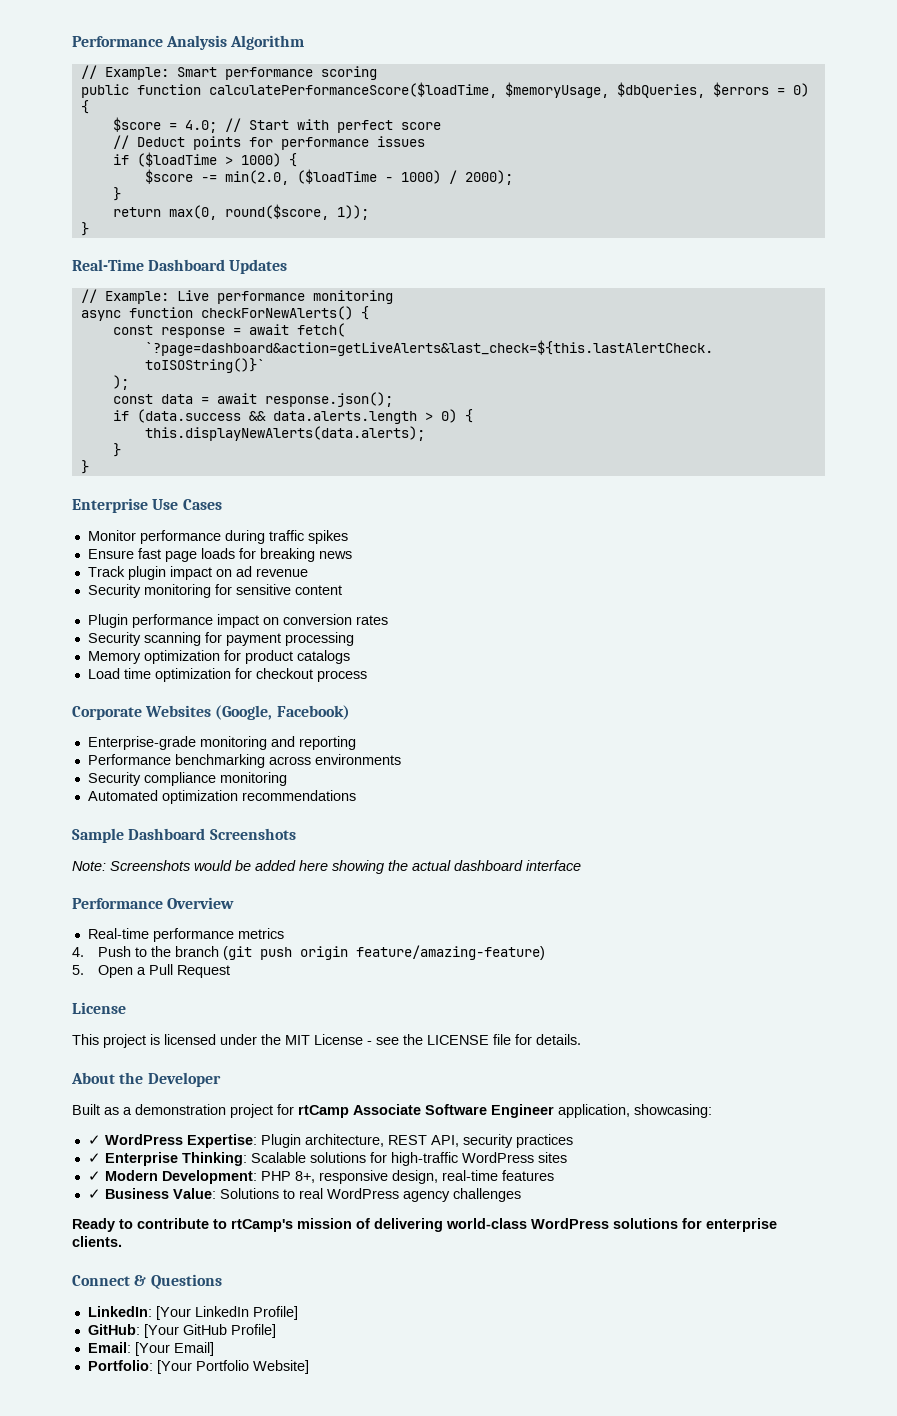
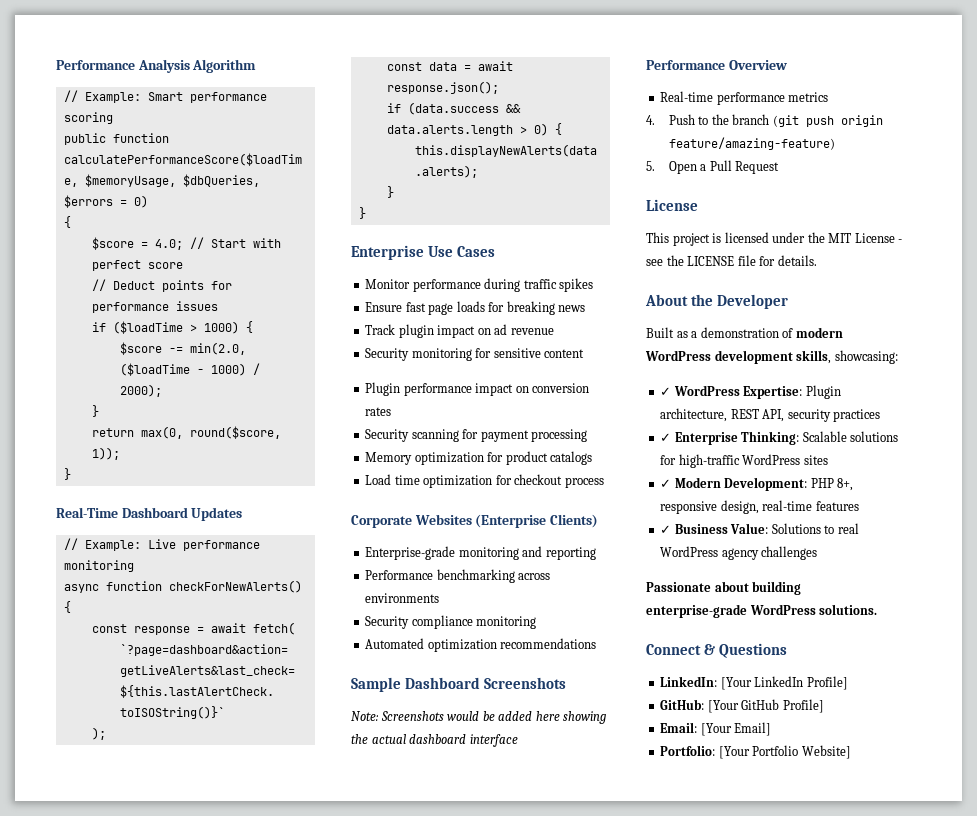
[215,705,350,720] (Google, Facebook) -> [475,514,598,528] (Enterprise Clients)
[230,1104,630,1118] project for rtCamp Associate Software Engineer application, -> [782,327,843,338] [645,350,832,364] of modern WordPress development skills,
[72,1218,777,1232] [72,1236,122,1247] Ready to contribute to rtCamp's mission of delivering world-class WordPress solutions for enterprise clients. -> [646,581,802,595] [646,604,878,618] Passionate about building enterprise-grade WordPress solutions.

